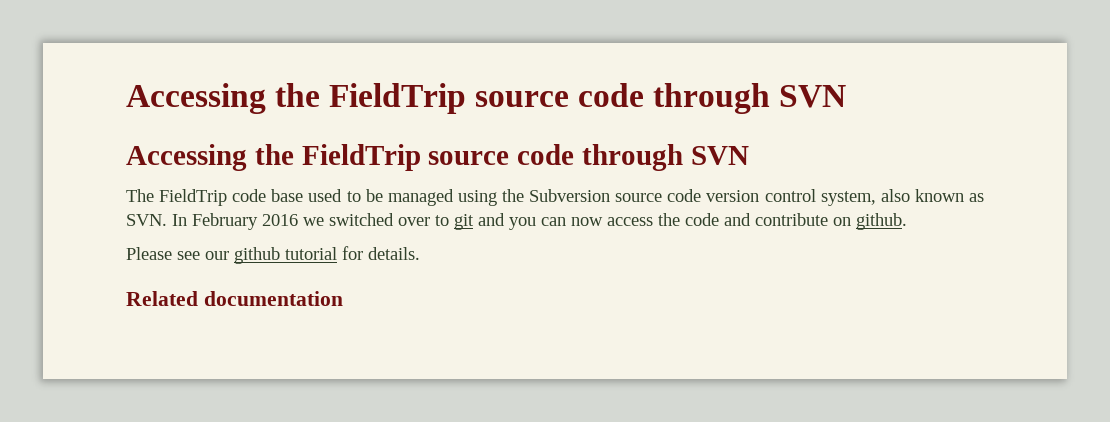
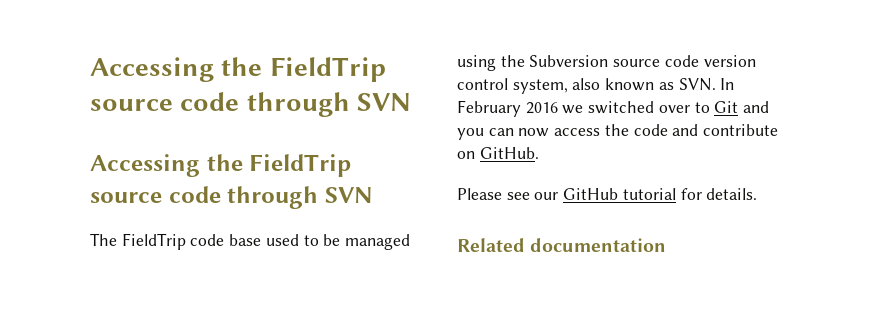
[454,214,474,230] git -> [714,101,739,113] Git
[856,213,907,230] github. -> [479,147,539,159] GitHub.
[234,247,280,264] github -> [563,188,619,200] GitHub

